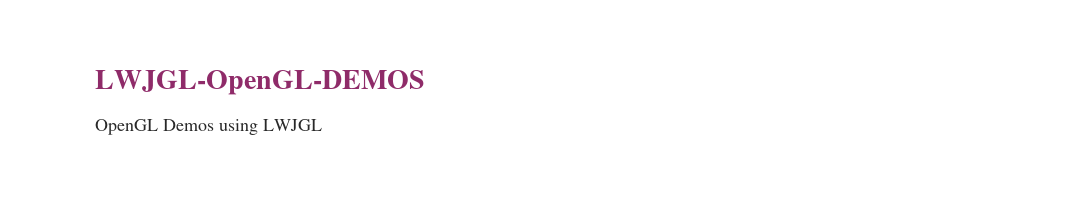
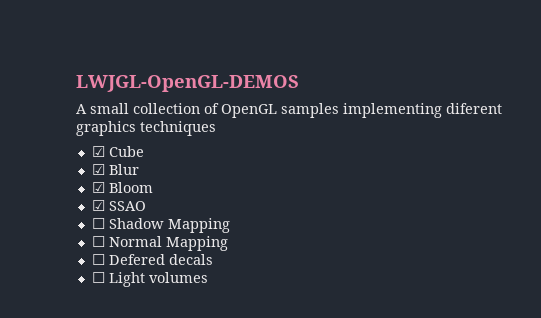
[95,119,322,135] OpenGL Demos using LWJGL -> [76,103,502,118] [76,121,216,136] [91,146,144,157] [91,164,139,175] [91,182,153,193] [91,200,146,211] [91,218,230,233] [91,236,228,251] [91,254,213,265] [91,272,208,287] A small collection of OpenGL samples implementing diferent graphics techniques // ☑ Cube // ☑ Blur // ☑ Bloom // ☑ SSAO // ☐ Shadow Mapping // ☐ Normal Mapping // ☐ Defered decals // ☐ Light volumes

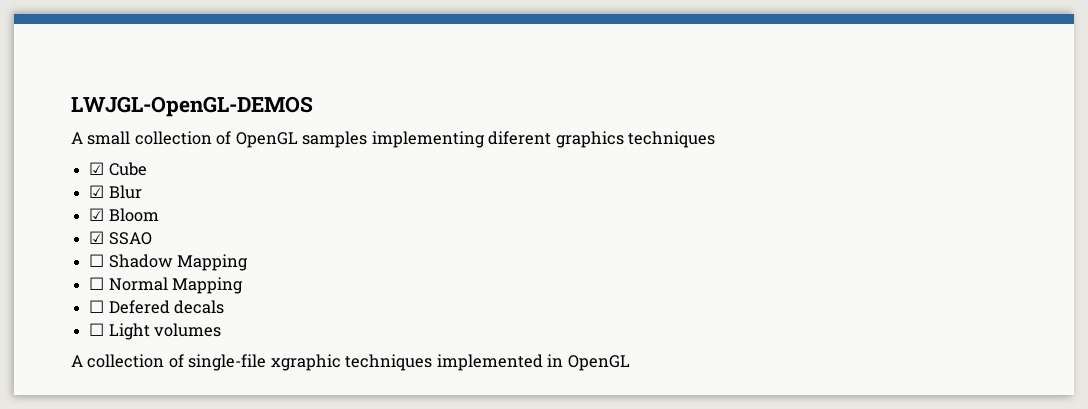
(208, 277) none -> [71,354,630,371] // A collection of single-file xgraphic techniques implemented in OpenGL

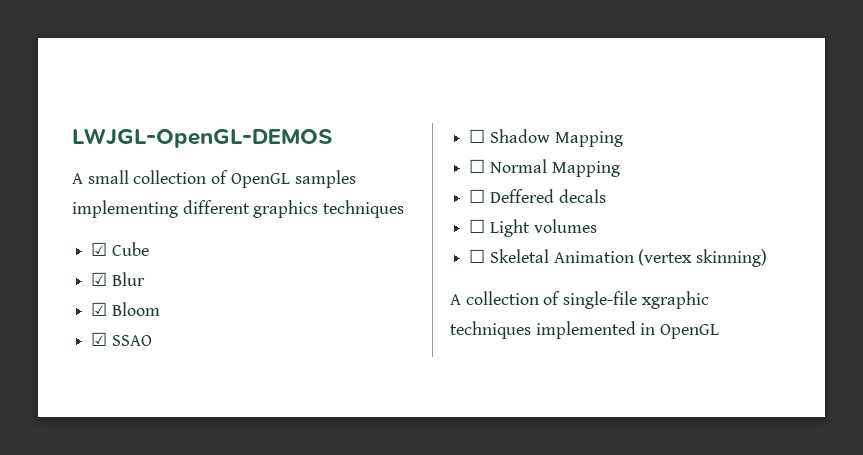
[488,131,552,145] diferent -> [182,200,250,214] different
[108,300,170,314] Defered -> [489,189,554,203] Deffered
(222, 330) none -> [469,249,768,267] // ☐ Skeletal Animation (vertex skinning)

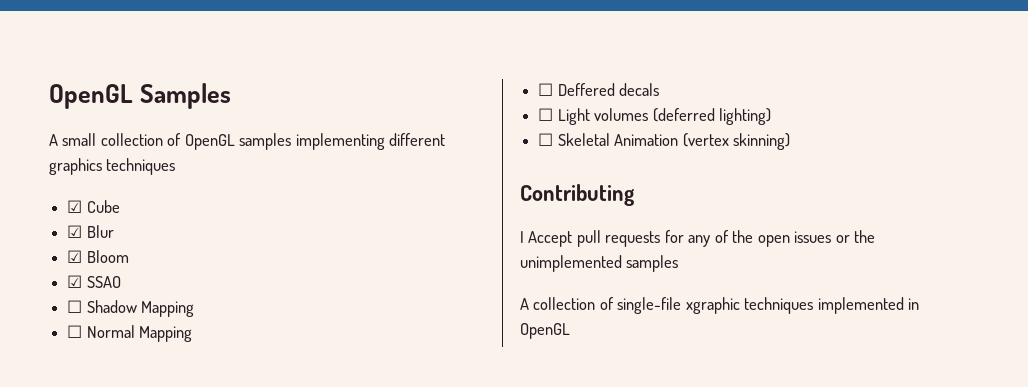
[72,128,332,148] LWJGL-OpenGL-DEMOS -> [49,83,232,109] OpenGL Samples
(597, 226) none -> [652,108,771,125] (deferred lighting)
(768, 258) none -> [520,184,635,206] [520,230,876,247] [520,255,679,272] // Contributing // I Accept pull requests for any of the open issues or the unimplemented samples

